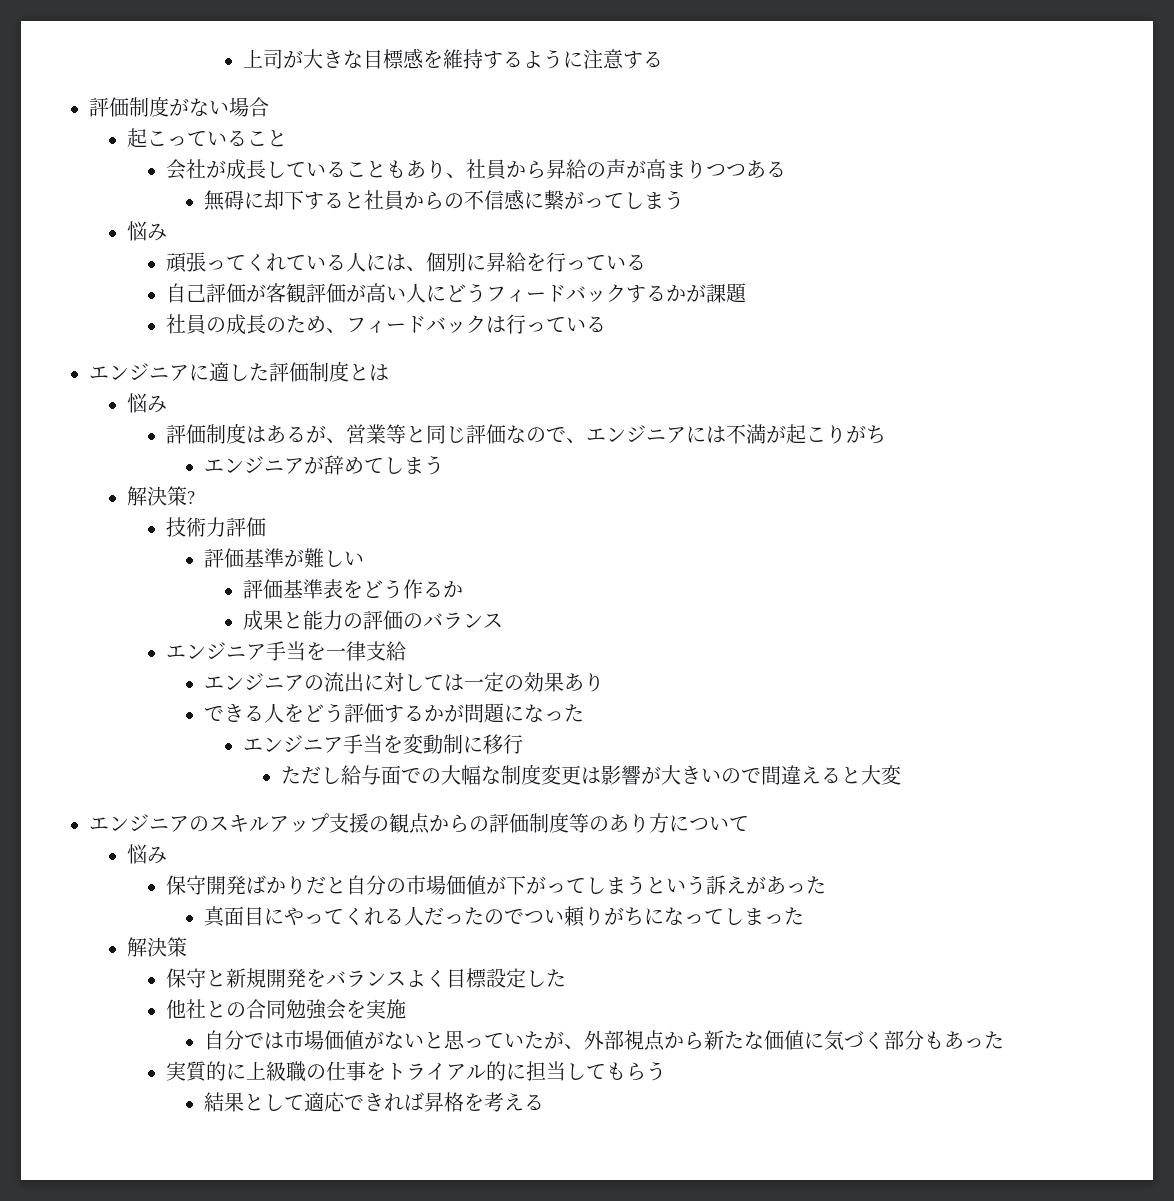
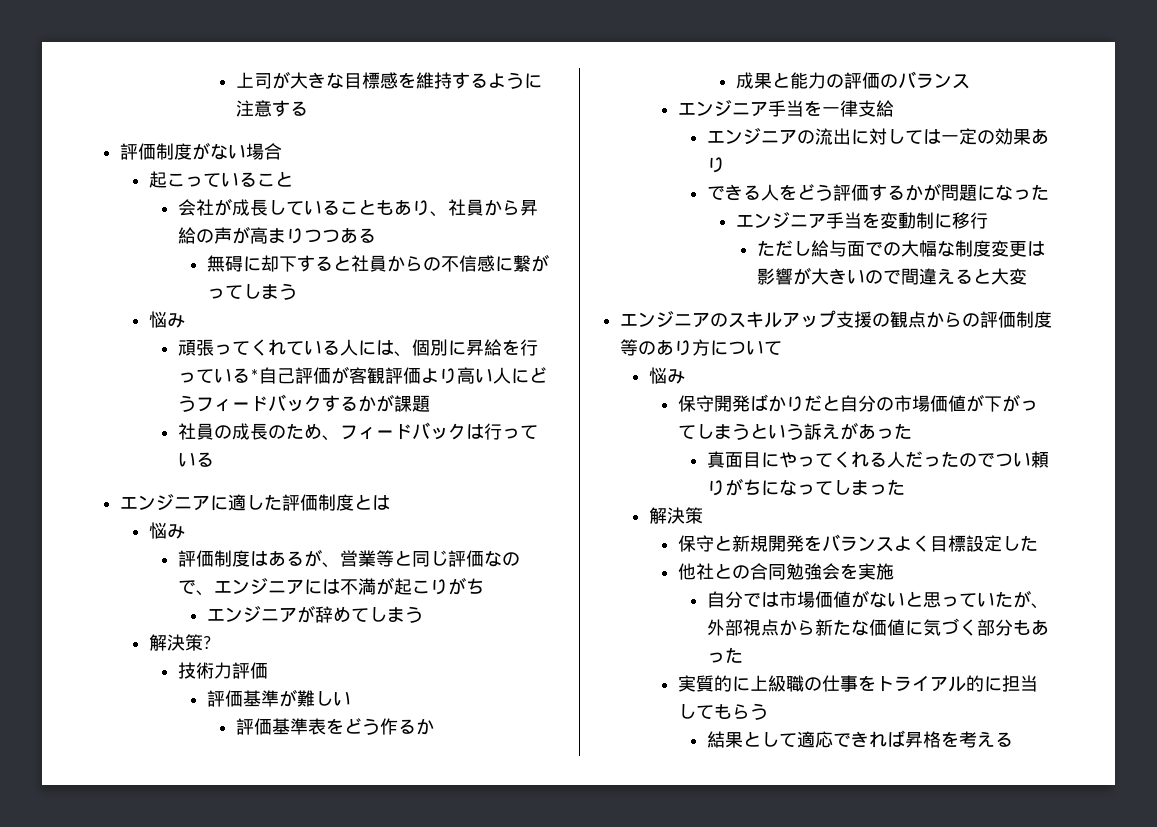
(646, 262) // -> [250,369,260,382] *
[345,284,366,302] が -> [421,368,458,384] より

